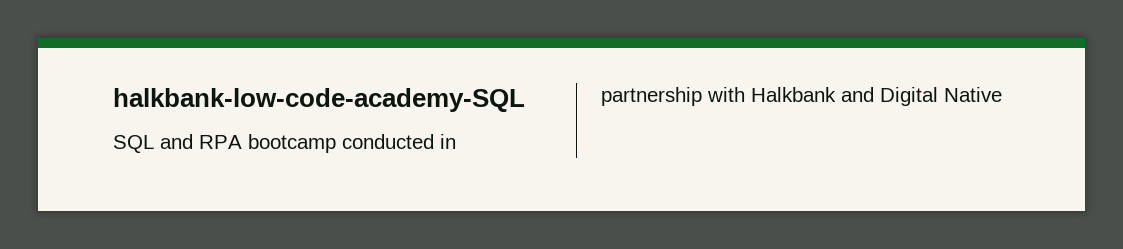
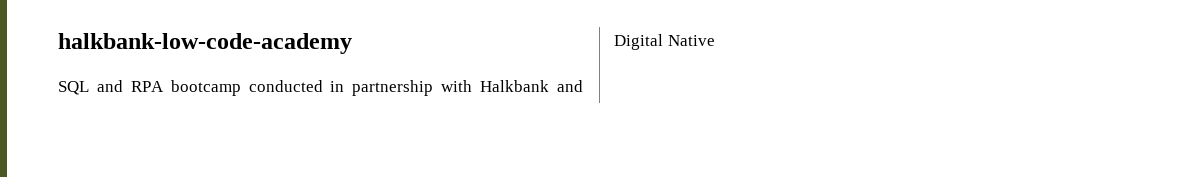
[113,88,525,112] halkbank-low-code-academy-SQL -> [58,33,352,54] halkbank-low-code-academy

